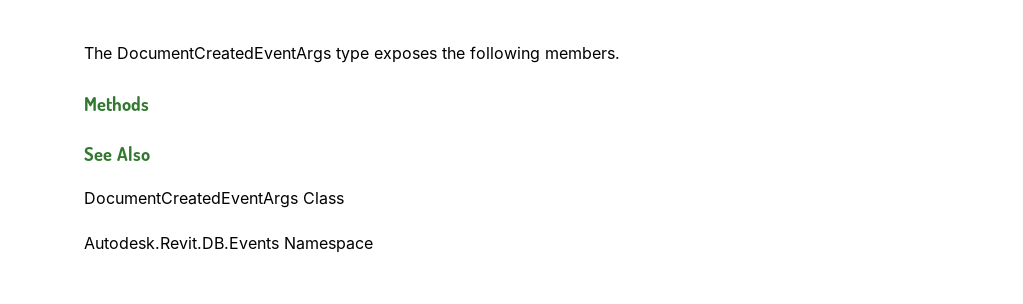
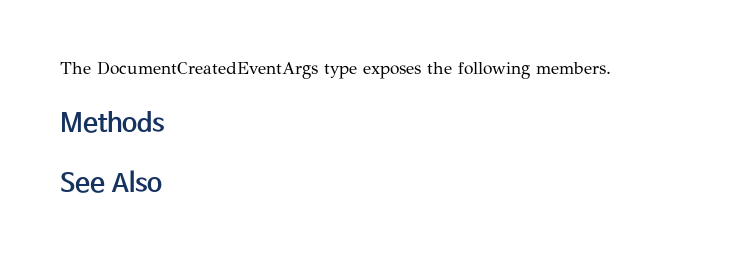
[84,192,344,208] [84,236,373,253] // DocumentCreatedEventArgs Class // Autodesk.Revit.DB.Events Namespace -> (163, 181) none

